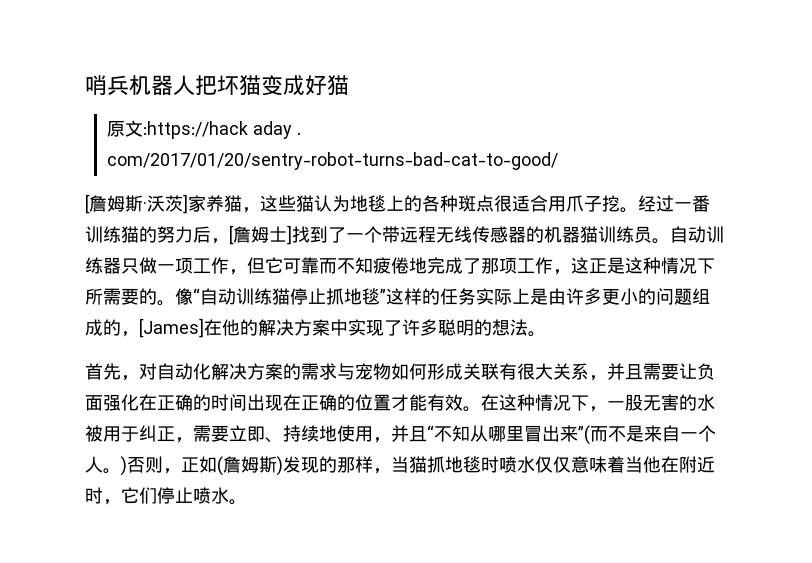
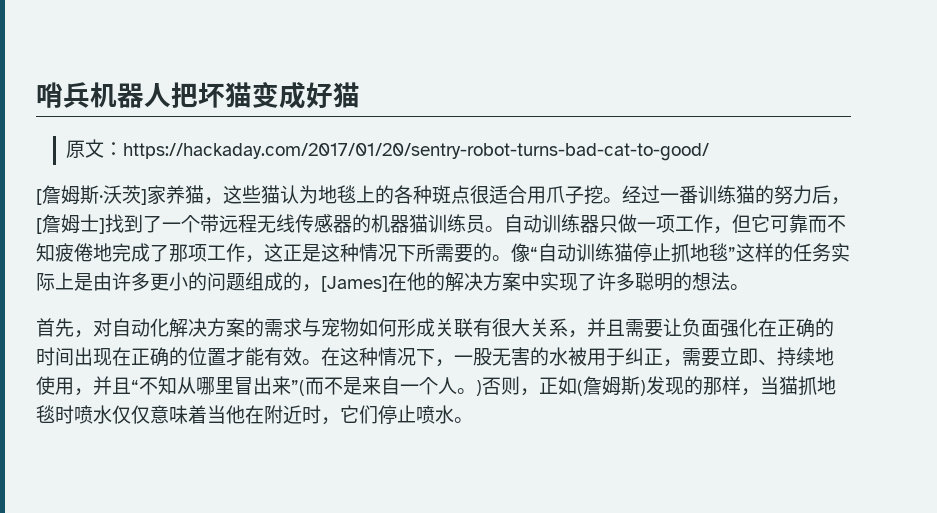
[142,121,301,139] [106,152,558,170] :https://hack aday . com/2017/01/20/sentry-robot-turns-bad-cat-to-good/ -> [104,142,710,161] ：https://hackaday.com/2017/01/20/sentry-robot-turns-bad-cat-to-good/

